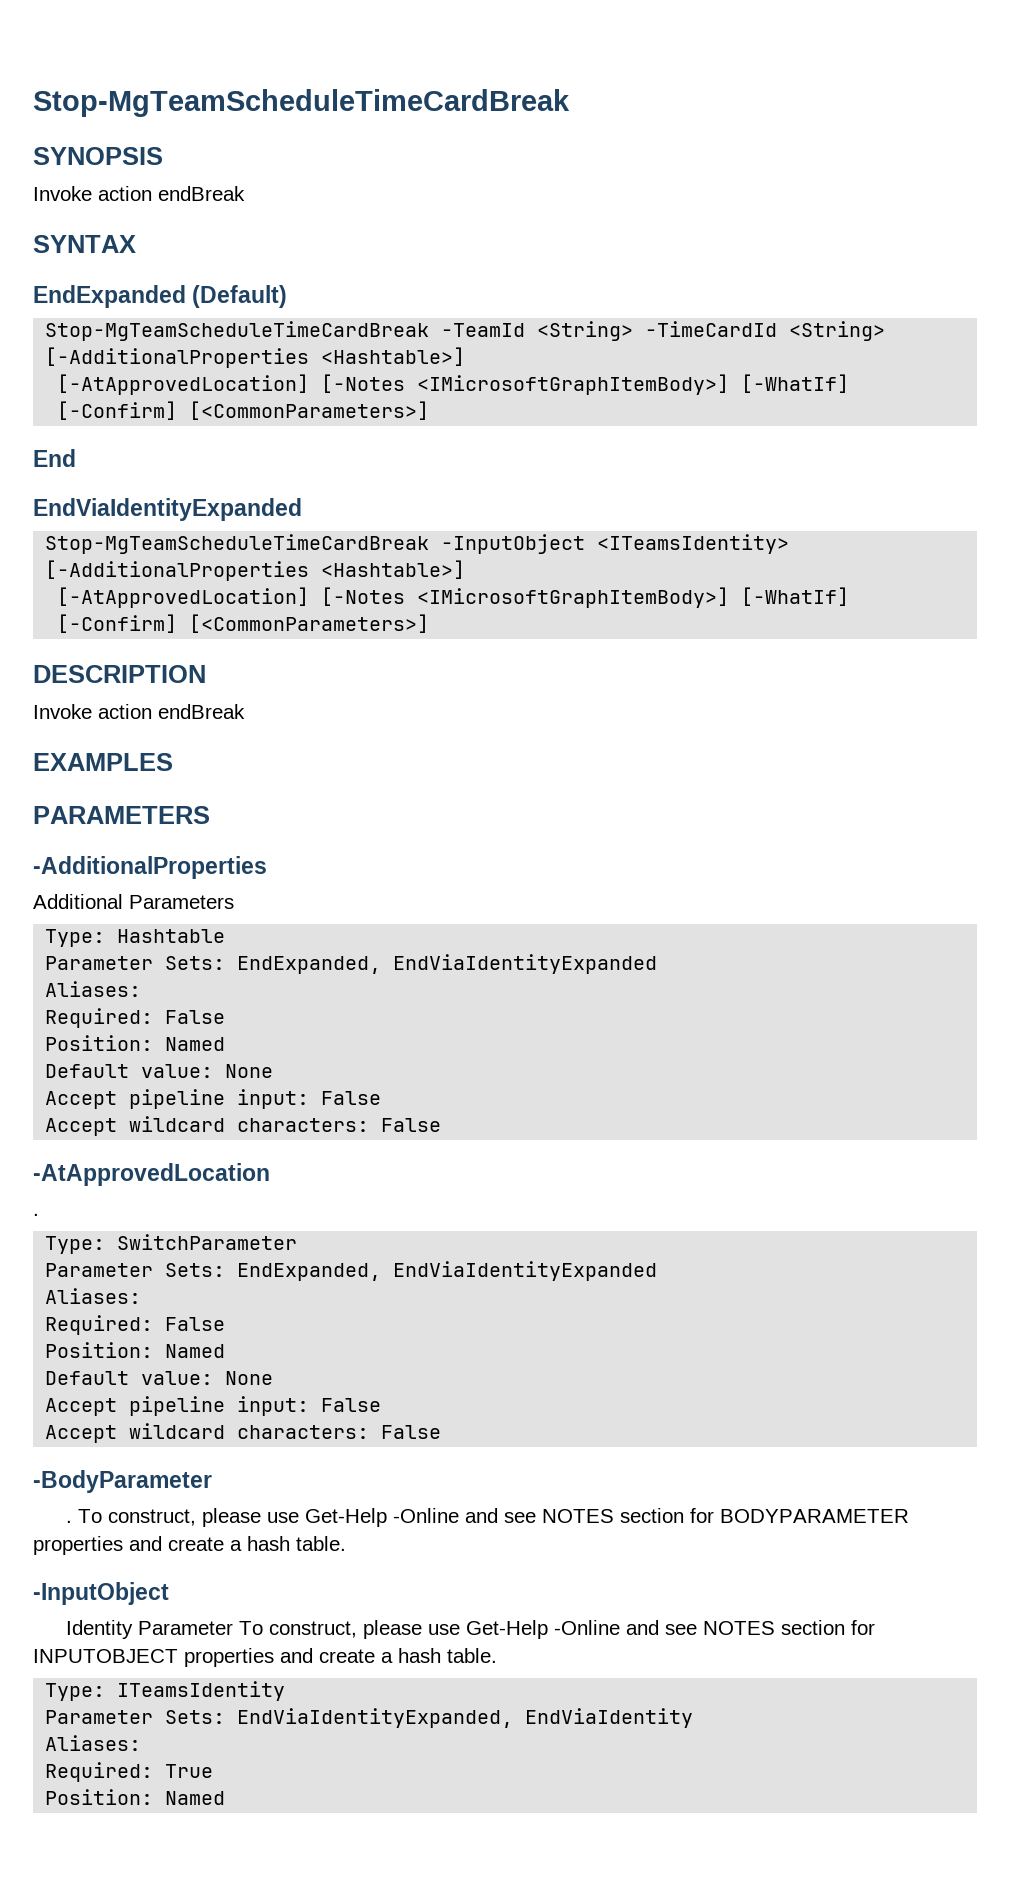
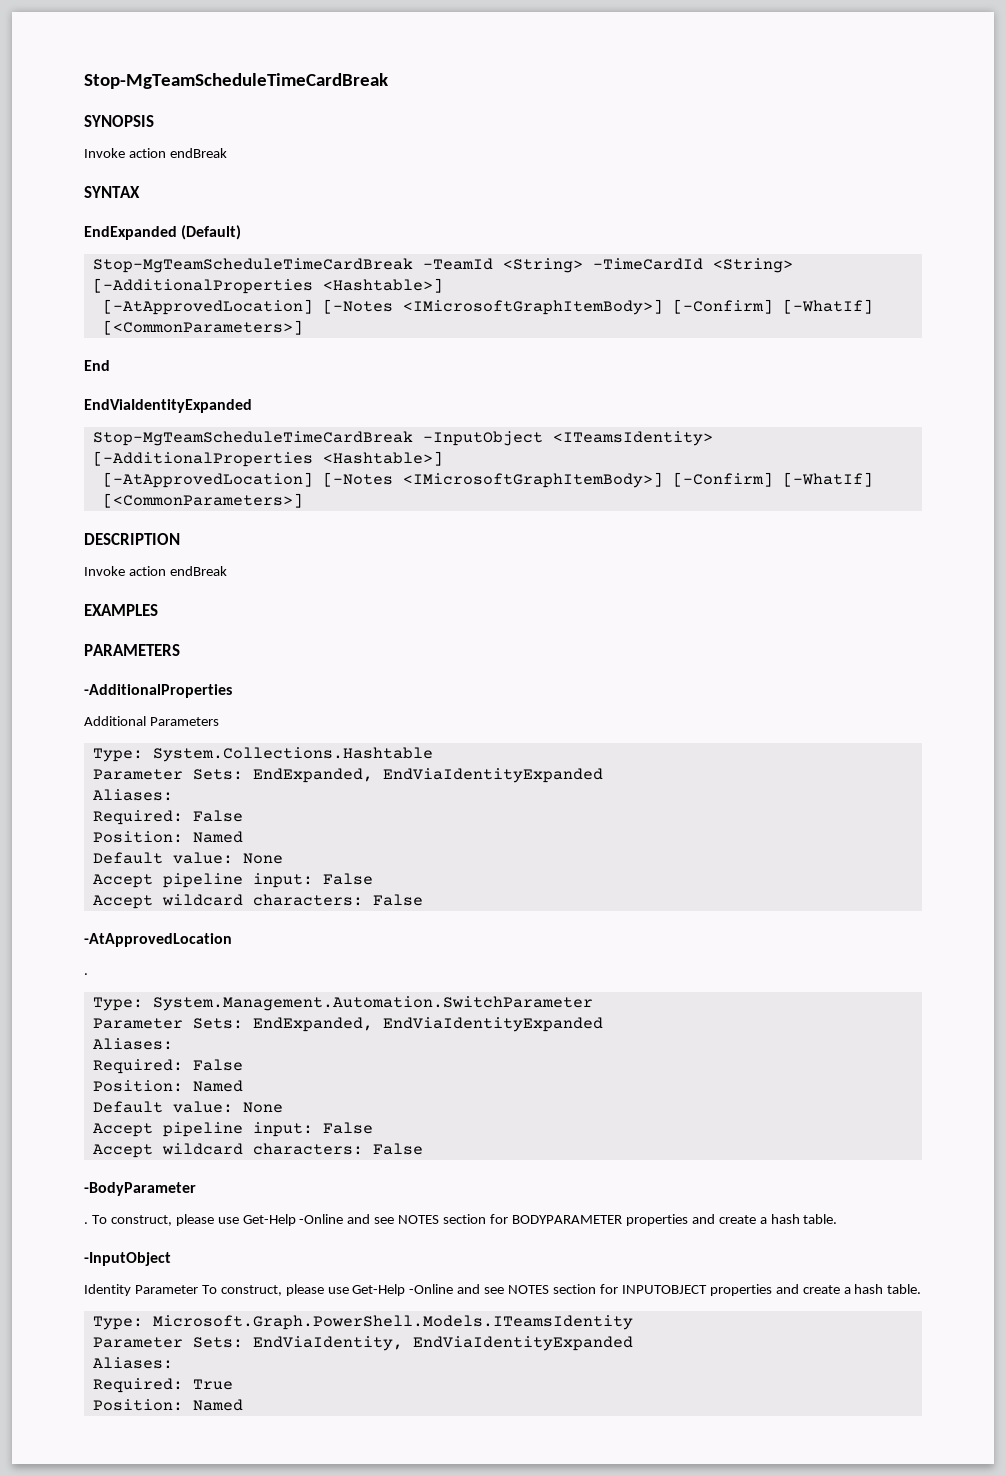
[741,374,850,393] [57,401,178,420] [-WhatIf] [-Confirm] -> [672,299,873,314] [-Confirm] [-WhatIf]
[741,587,850,606] [57,614,178,633] [-WhatIf] [-Confirm] -> [672,472,873,487] [-Confirm] [-WhatIf]
[117,929,226,943] Hashtable -> [152,747,433,762] System.Collections.Hashtable
[117,1234,298,1250] SwitchParameter -> [152,996,593,1011] System.Management.Automation.SwitchParameter
[117,1681,286,1701] [45,1708,694,1728] ITeamsIdentity // Parameter Sets: EndViaIdentityExpanded, EndViaIdentity -> [152,1315,633,1330] [92,1336,633,1351] Microsoft.Graph.PowerShell.Models.ITeamsIdentity // Parameter Sets: EndViaIdentity, EndViaIdentityExpanded

